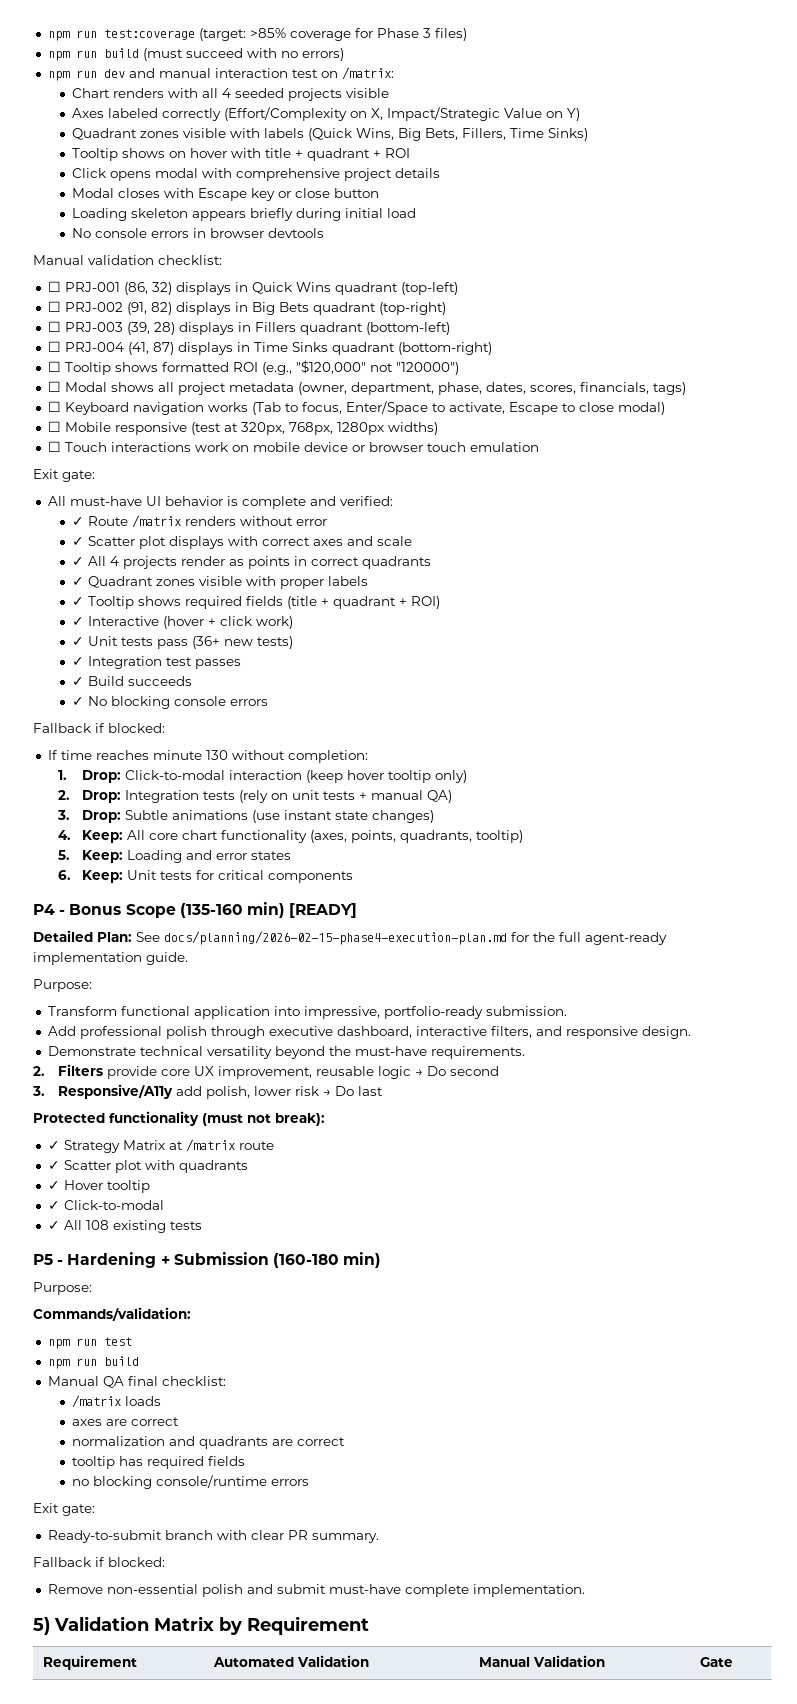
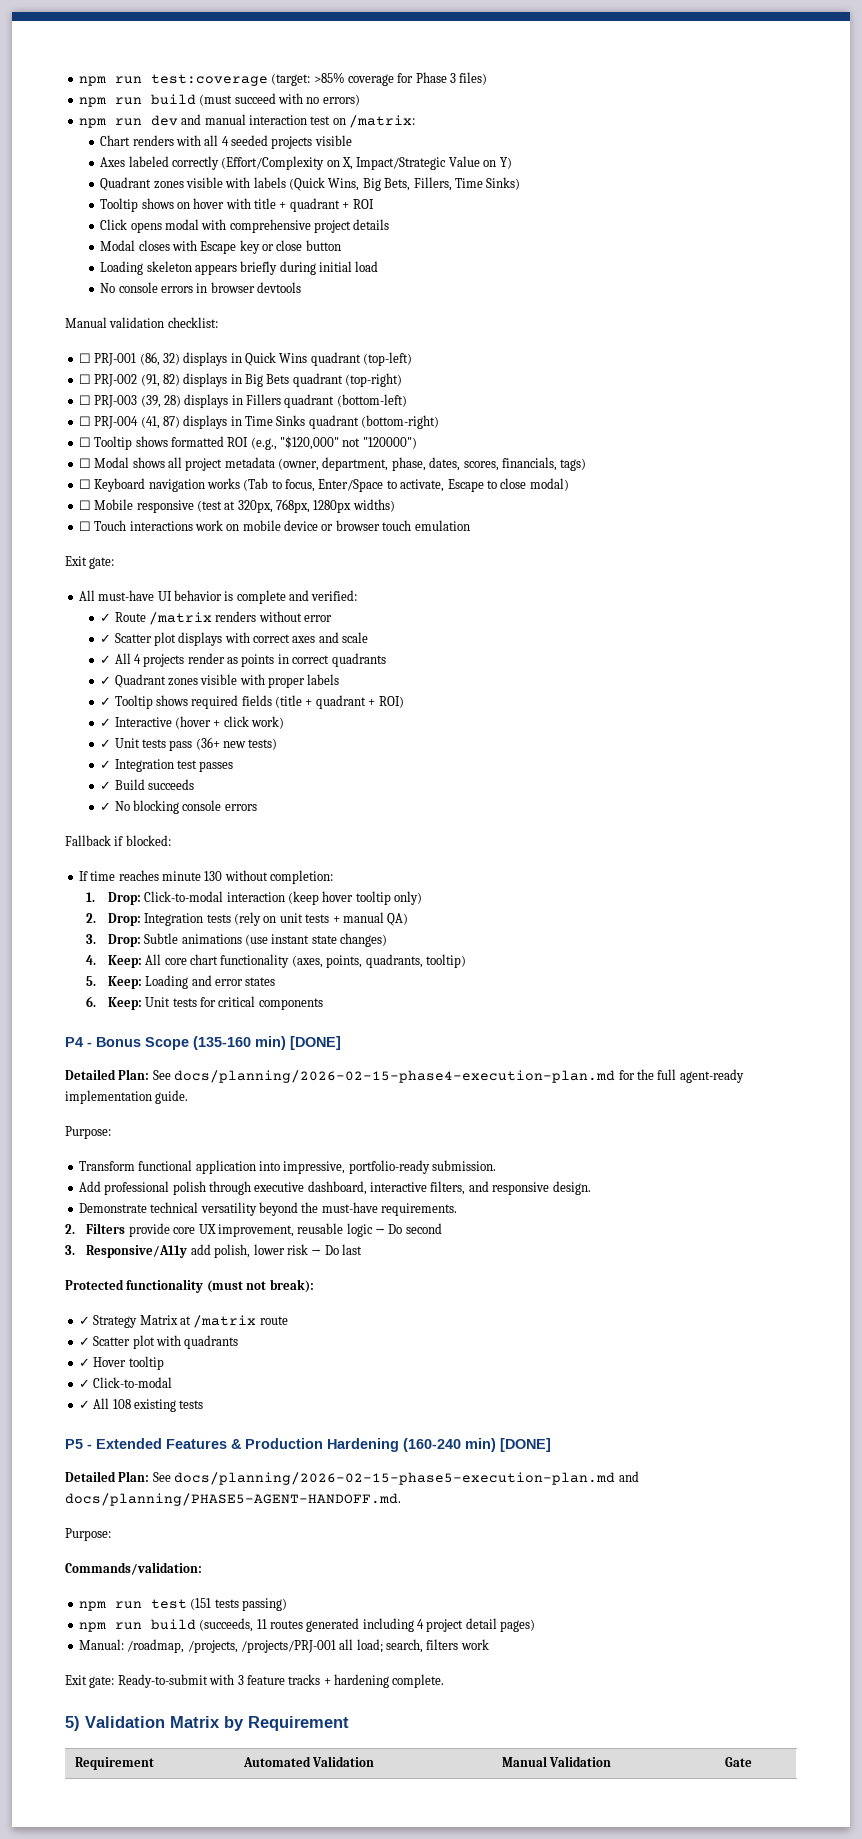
[289,903,358,918] [READY] -> [290,1036,341,1050] [DONE]
[67,1252,382,1268] Hardening + Submission (160-180 min) -> [96,1438,551,1452] [65,1471,639,1485] [65,1493,401,1506] Extended Features & Production Hardening (160-240 min) [DONE] // Detailed Plan: See docs/planning/2026-02-15-phase5-execution-plan.md and docs/planning/PHASE5-AGENT-HANDOFF.md.
[47,1356,139,1369] [47,1376,226,1388] [72,1395,162,1408] [72,1417,180,1426] [72,1436,346,1449] [72,1456,246,1469] [72,1475,310,1489] [33,1503,95,1516] [47,1530,379,1543] [33,1557,165,1567] [47,1584,585,1597] // npm run build // Manual QA final checklist: // /matrix loads // axes are correct // normalization and quadrants are correct // tooltip has required fields // no blocking console/runtime errors // Exit gate: // Ready-to-submit branch with clear PR summary. // Fallback if blocked: // Remove non-essential polish and submit must-have complete implementation. -> [190,1598,287,1611] [78,1618,536,1632] [78,1639,489,1653] [65,1674,445,1688] (151 tests passing) // npm run build (succeeds, 11 routes generated including 4 project detail pages) // Manual: /roadmap, /projects, /projects/PRJ-001 all load; search, filters work // Exit gate: Ready-to-submit with 3 feature tracks + hardening complete.

